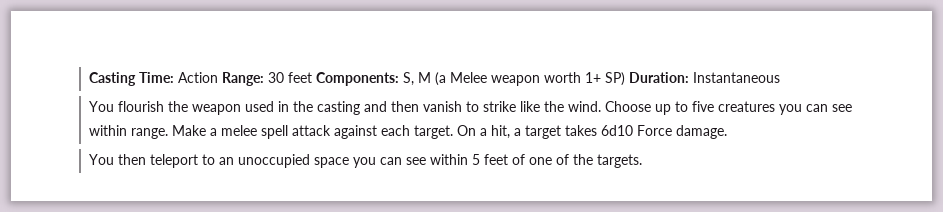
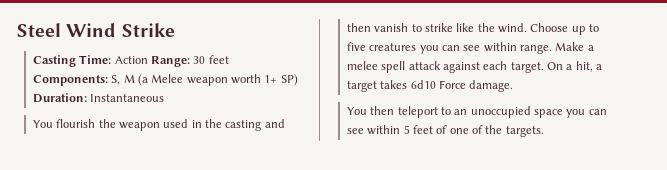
(88, 79) none -> [17,23,175,37] Steel Wind Strike //

